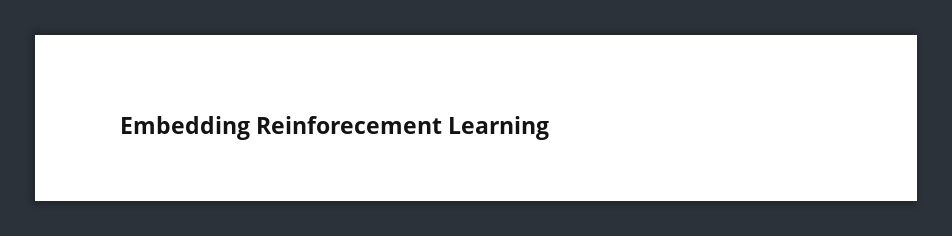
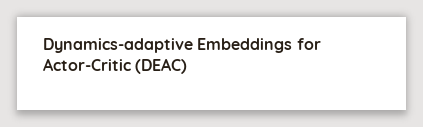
[120,116,550,140] Embedding Reinforecement Learning -> [43,38,321,53] [43,58,188,74] Dynamics-adaptive Embeddings for Actor-Critic (DEAC)

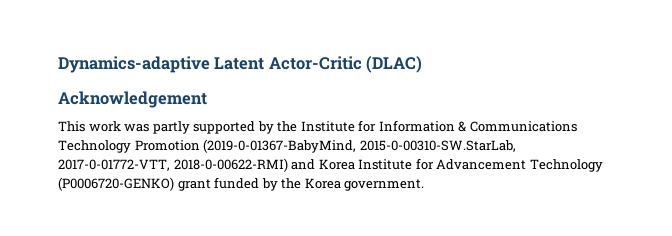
[197,38,321,53] [43,58,188,74] Embeddings for Actor-Critic (DEAC) -> [214,56,423,73] [58,91,207,108] [58,120,577,134] [58,139,516,153] [58,158,603,172] [58,177,425,191] Latent Actor-Critic (DLAC) // Acknowledgement // This work was partly supported by the Institute for Information & Communications Technology Promotion (2019-0-01367-BabyMind, 2015-0-00310-SW.StarLab, 2017-0-01772-VTT, 2018-0-00622-RMI) and Korea Institute for Advancement Technology (P0006720-GENKO) grant funded by the Korea government.

